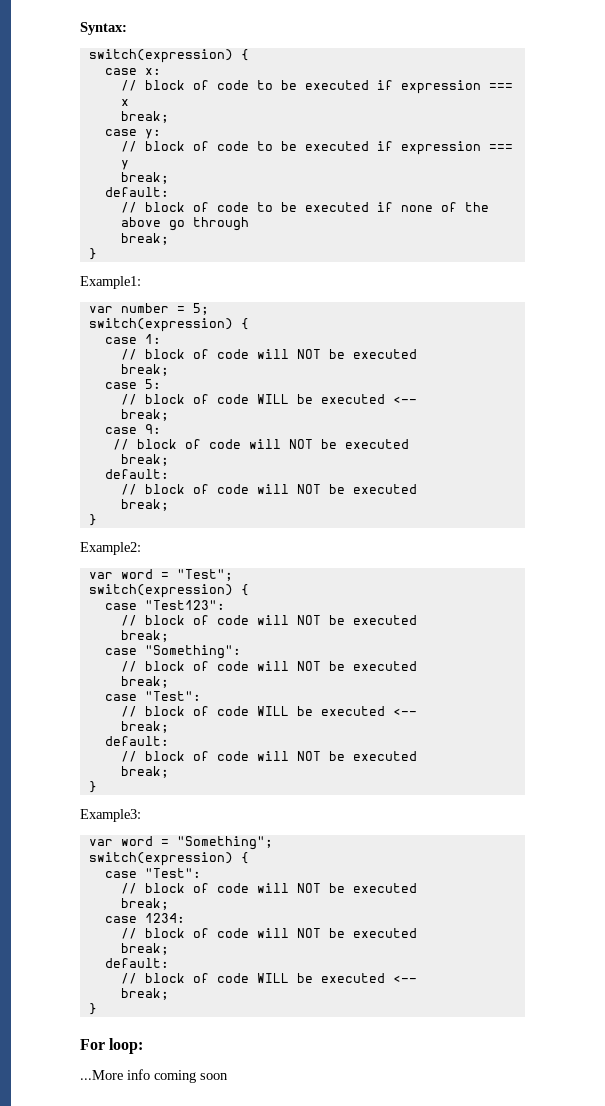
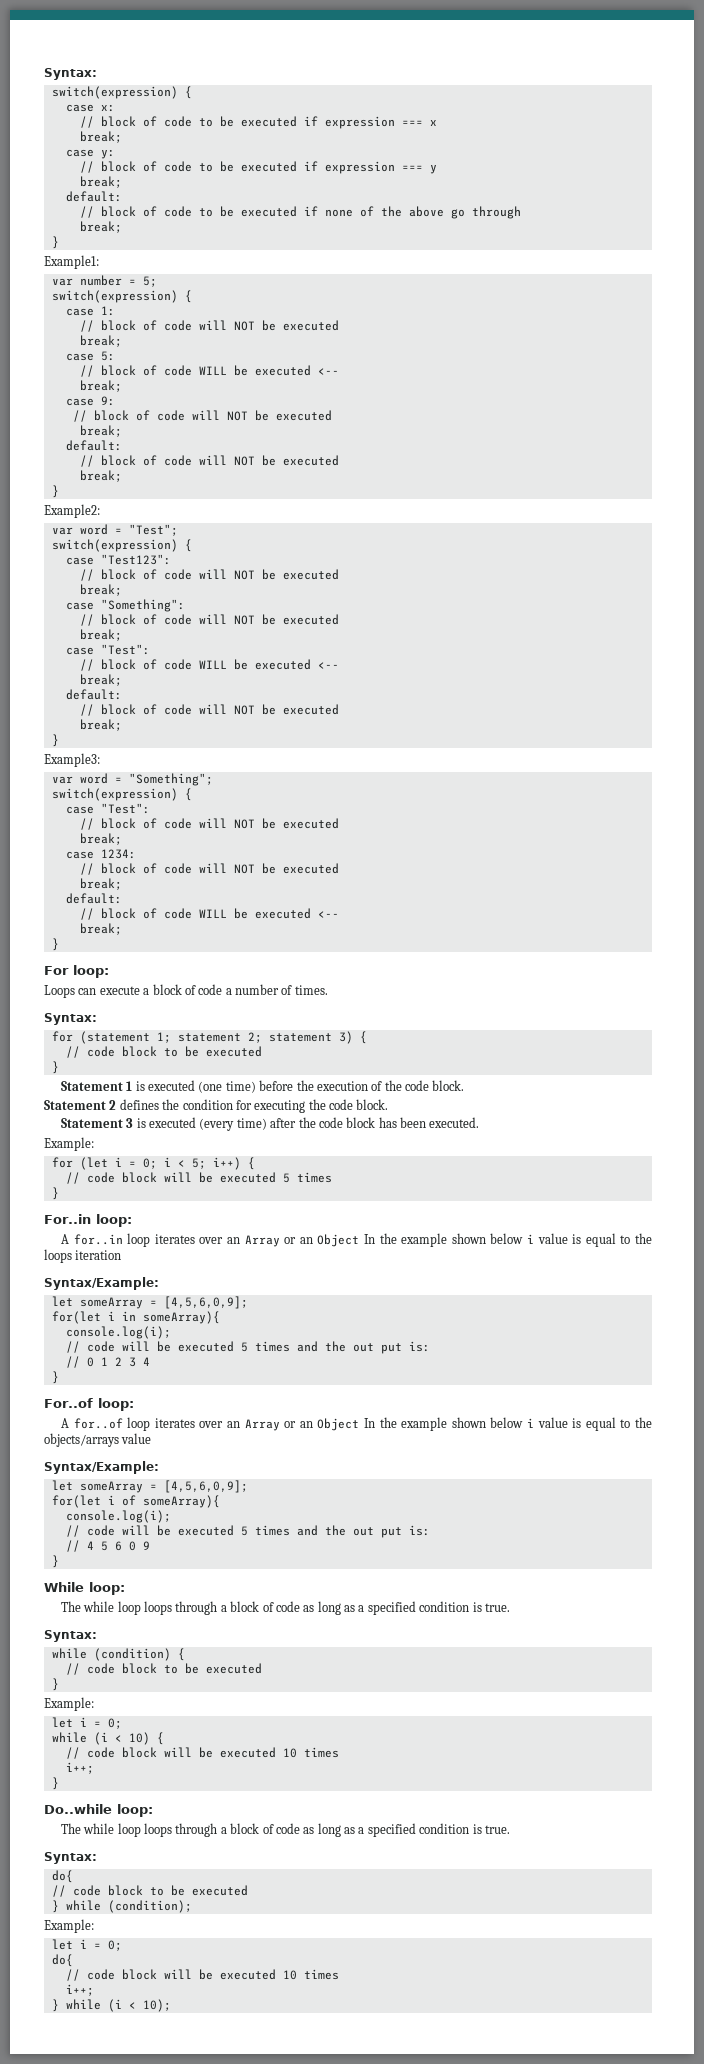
[80,1069,228,1083] ...More info coming soon -> [44,984,328,998] [44,1013,97,1025] [51,1031,367,1044] [65,1046,262,1058] [51,1061,59,1074] [60,1080,465,1093] [44,1099,389,1113] [60,1117,480,1131] [44,1137,94,1151] [51,1157,255,1170] [65,1172,332,1184] [51,1187,59,1200] [44,1214,132,1227] [60,1233,653,1247] [44,1249,122,1263] [44,1277,159,1290] [51,1296,248,1309] [51,1311,220,1324] [65,1326,171,1339] [65,1341,430,1354] [65,1356,150,1368] [51,1371,59,1384] [44,1398,134,1411] [60,1417,653,1431] [44,1433,152,1447] [44,1461,159,1474] [51,1480,248,1493] [51,1495,220,1508] [65,1510,171,1523] [65,1525,430,1538] [65,1540,150,1552] [51,1555,59,1568] [44,1582,125,1595] [60,1601,510,1615] [44,1630,97,1642] [51,1648,185,1661] [65,1663,262,1675] [51,1678,59,1691] [44,1697,94,1711] [51,1717,122,1729] [51,1732,164,1745] [65,1747,339,1759] [65,1762,94,1774] [51,1777,59,1790] [44,1804,153,1817] [60,1823,510,1837] [44,1852,97,1864] [51,1870,73,1883] [51,1885,248,1897] [51,1900,192,1913] [44,1919,94,1933] [51,1939,122,1951] [51,1954,73,1967] [65,1969,339,1981] [65,1984,94,1996] [51,1999,171,2012] Loops can execute a block of code a number of times. // Syntax: // for (statement 1; statement 2; statement 3) { // // code block to be executed // } // Statement 1 is executed (one time) before the execution of the code block. // Statement 2 defines the condition for executing the code block. // Statement 3 is executed (every time) after the code block has been executed. // Example: // for (let i = 0; i < 5; i++) { // // code block will be executed 5 times // } // For..in loop: // A for..in loop iterates over an Array or an Object In the example shown below i value is equal to the loops iteration // Syntax/Example: // let someArray = [4,5,6,0,9]; // for(let i in someArray){ // console.log(i); // // code will be executed 5 times and the out put is: // // 0 1 2 3 4 // } // For..of loop: // A for..of loop iterates over an Array or an Object In the example shown below i value is equal to the objects/arrays value // Syntax/Example: // let someArray = [4,5,6,0,9]; // for(let i of someArray){ // console.log(i); // // code will be executed 5 times and the out put is: // // 4 5 6 0 9 // } // While loop: // The while loop loops through a block of code as long as a specified condition is true. // Syntax: // while (condition) { // // code block to be executed // } // Example: // let i = 0; // while (i < 10) { // // code block will be executed 10 times // i++; // } // Do..while loop: // The while loop loops through a block of code as long as a specified condition is true. // Syntax: // do{ // // code block to be executed // } while (condition); // Example: // let i = 0; // do{ // // code block will be executed 10 times // i++; // } while (i < 10);

